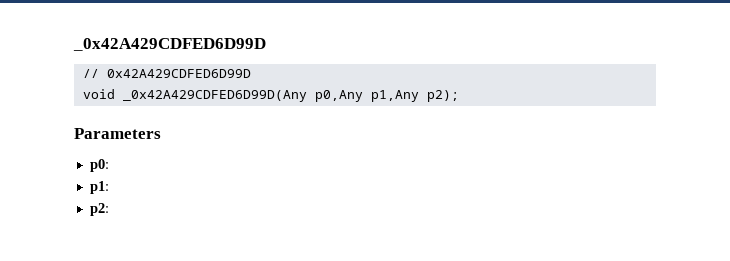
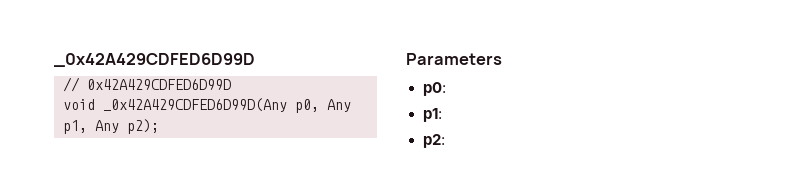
[314,90,419,102] p0,Any p1,Any -> [295,99,351,113] [63,120,119,134] p0, Any p1, Any

